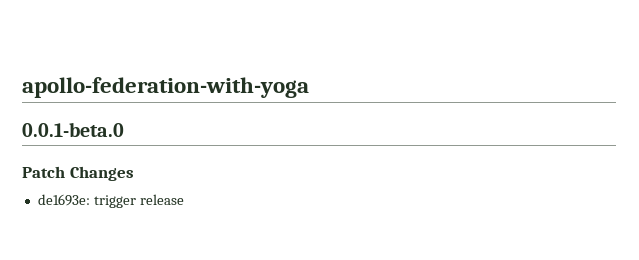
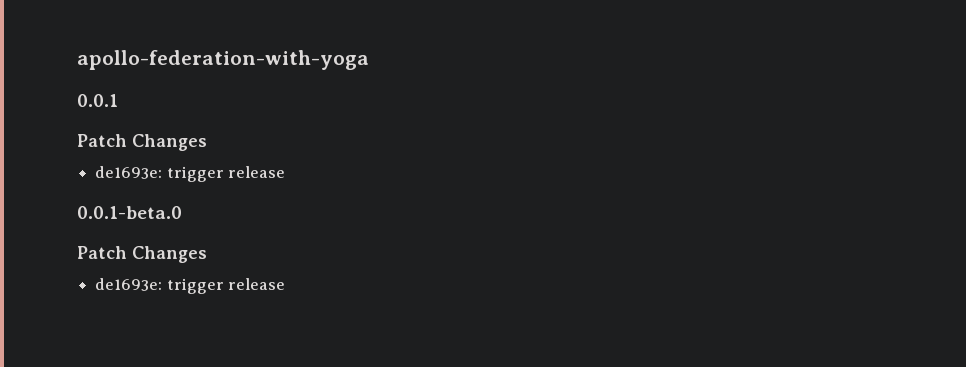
(309, 87) none -> [77,94,118,107] [77,134,207,151] [95,166,286,182] // 0.0.1 // Patch Changes // de1693e: trigger release

